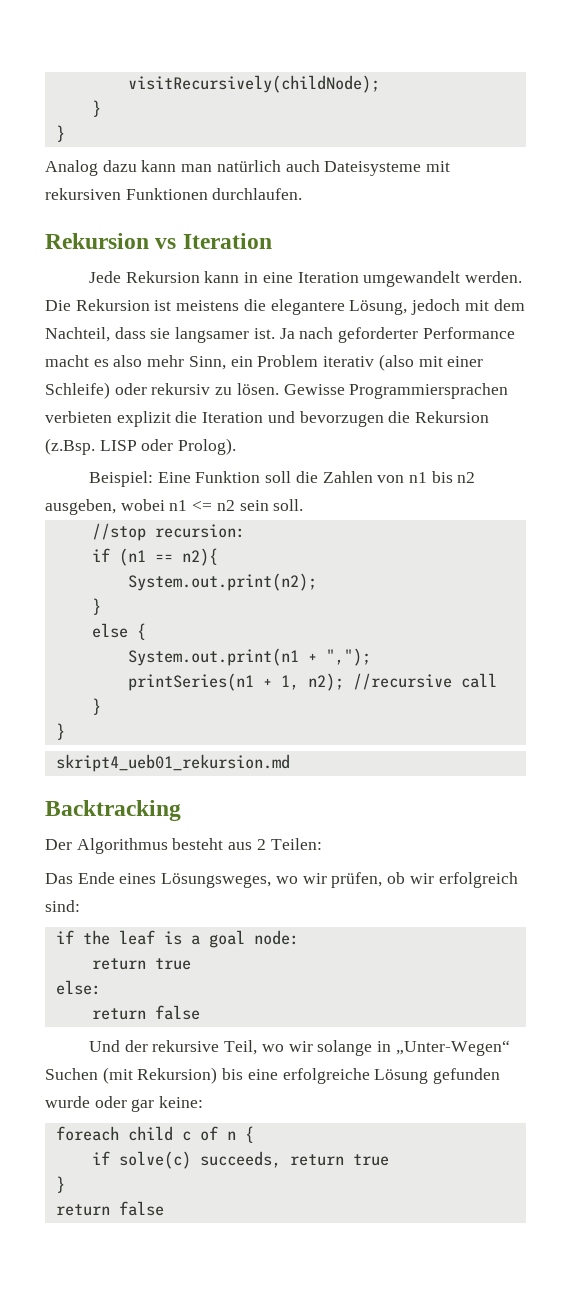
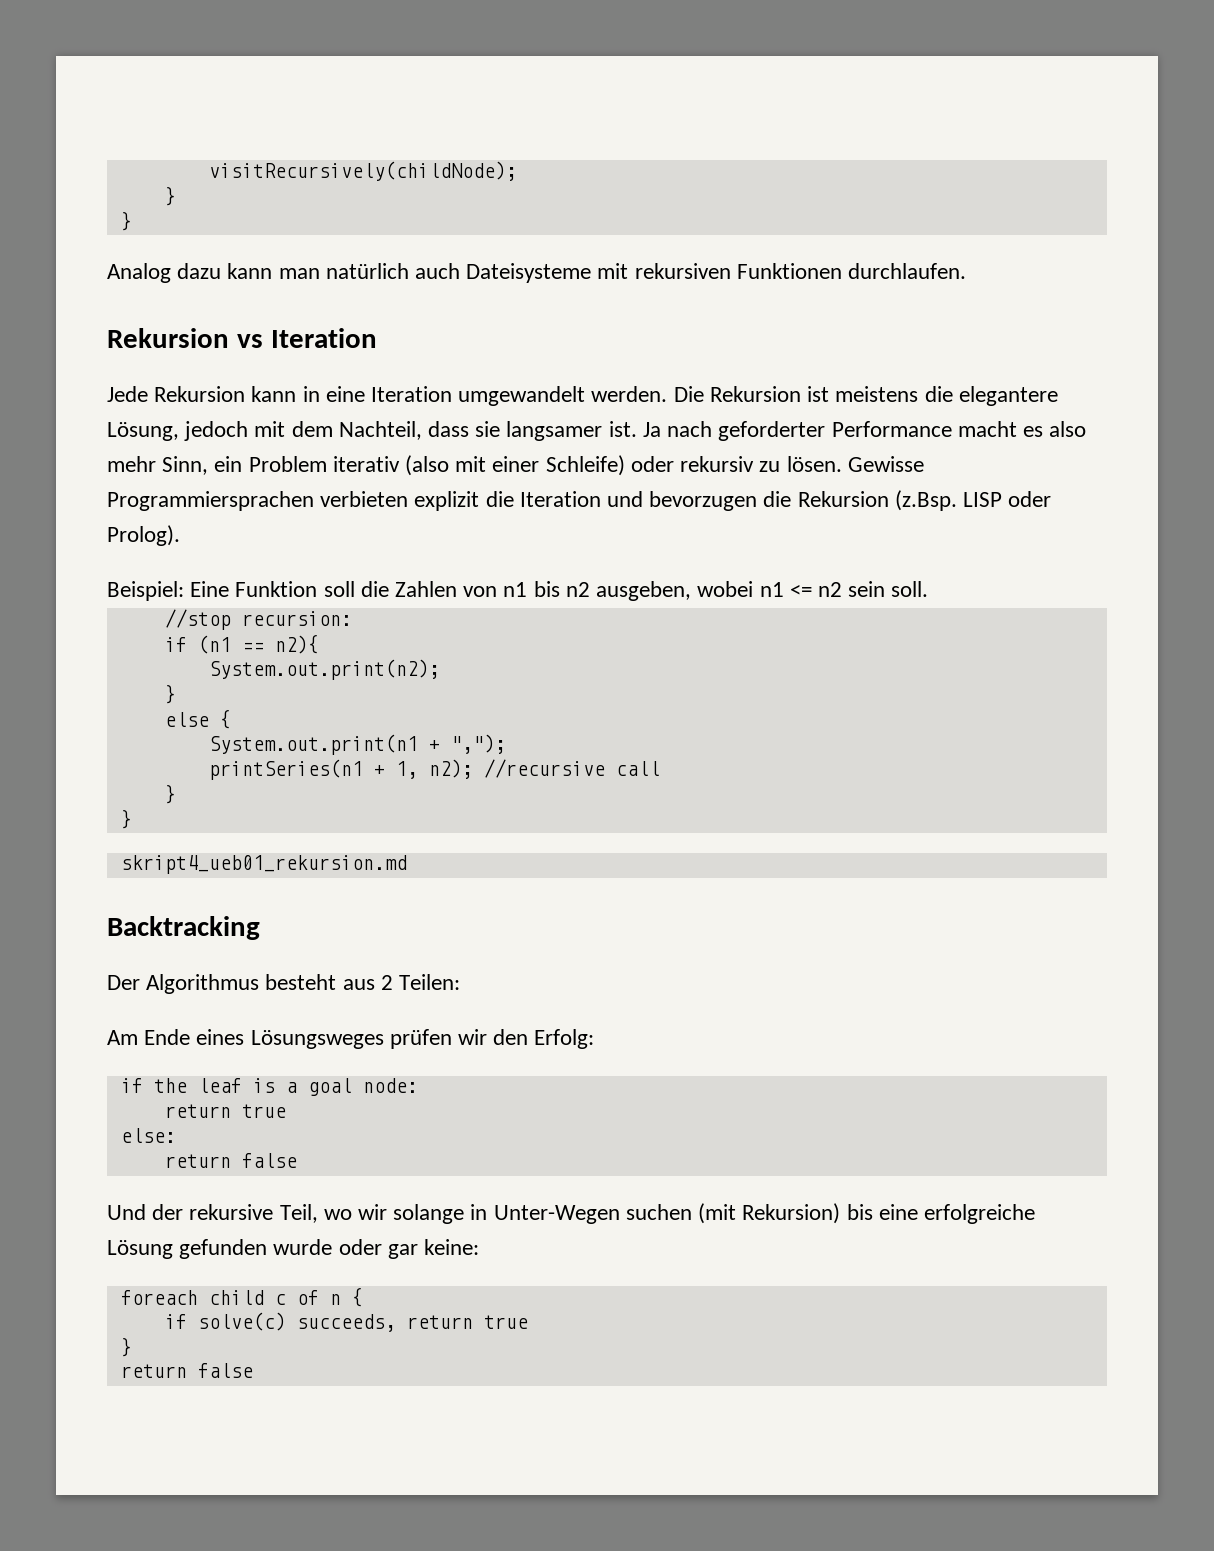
[45,873,73,884] Das -> [107,1030,138,1045] Am
[161,872,518,888] [45,900,80,912] Lösungsweges, wo wir prüfen, ob wir erfolgreich sind: -> [250,1029,595,1049] Lösungsweges prüfen wir den Erfolg:
[395,1040,510,1056] [45,1068,98,1080] „Unter-Wegen“ Suchen -> [493,1204,692,1224] Unter-Wegen suchen

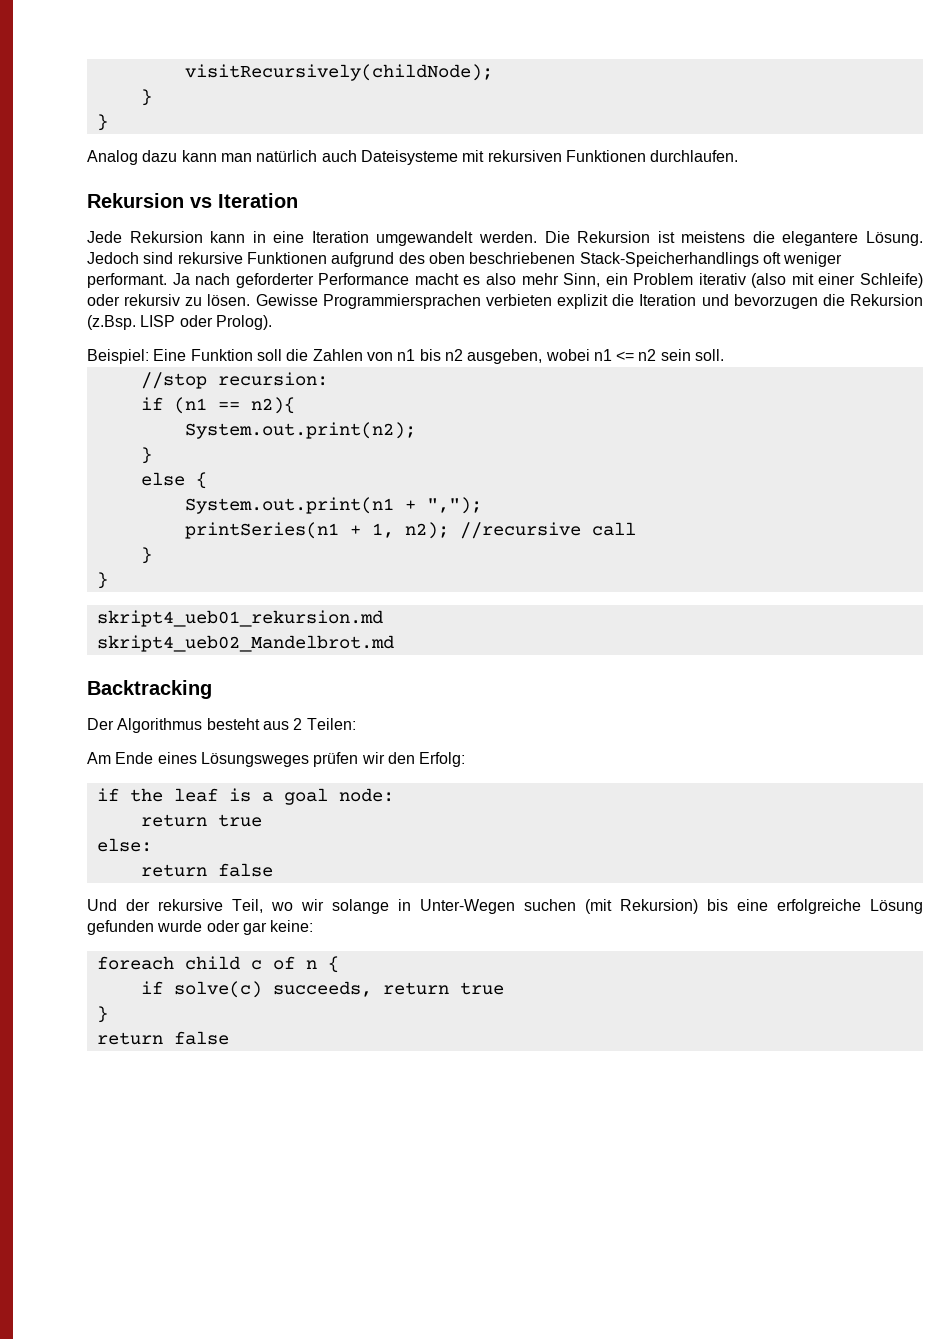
[107,421,637,441] Lösung, jedoch mit dem Nachteil, dass sie langsamer ist. -> [865,231,923,246] [87,252,843,267] [87,273,167,288] Lösung. Jedoch sind rekursive Funktionen aufgrund des oben beschriebenen Stack-Speicherhandlings oft weniger performant.
(407, 864) none -> [96,635,394,652] // skript4_ueb02_Mandelbrot.md

